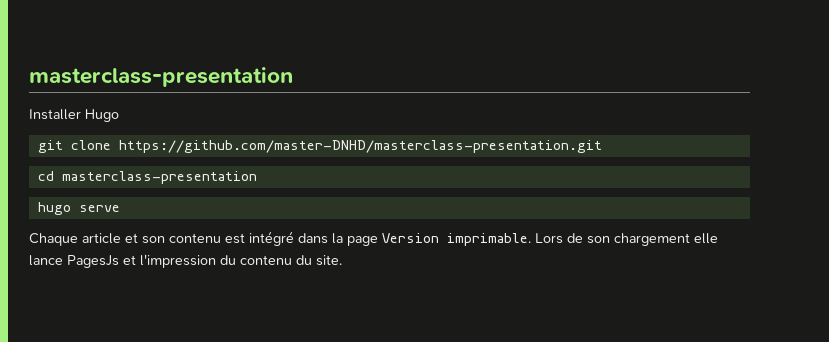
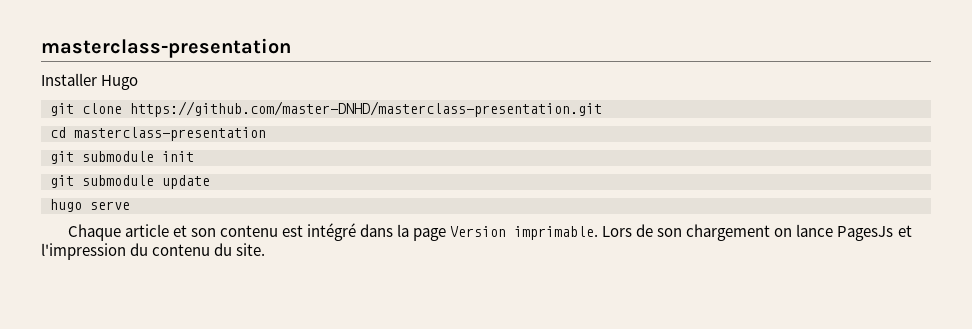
(257, 177) none -> [50,151,194,164] [50,175,210,189] // git submodule init // git submodule update
[694,233,718,244] elle -> [774,228,793,237] on

